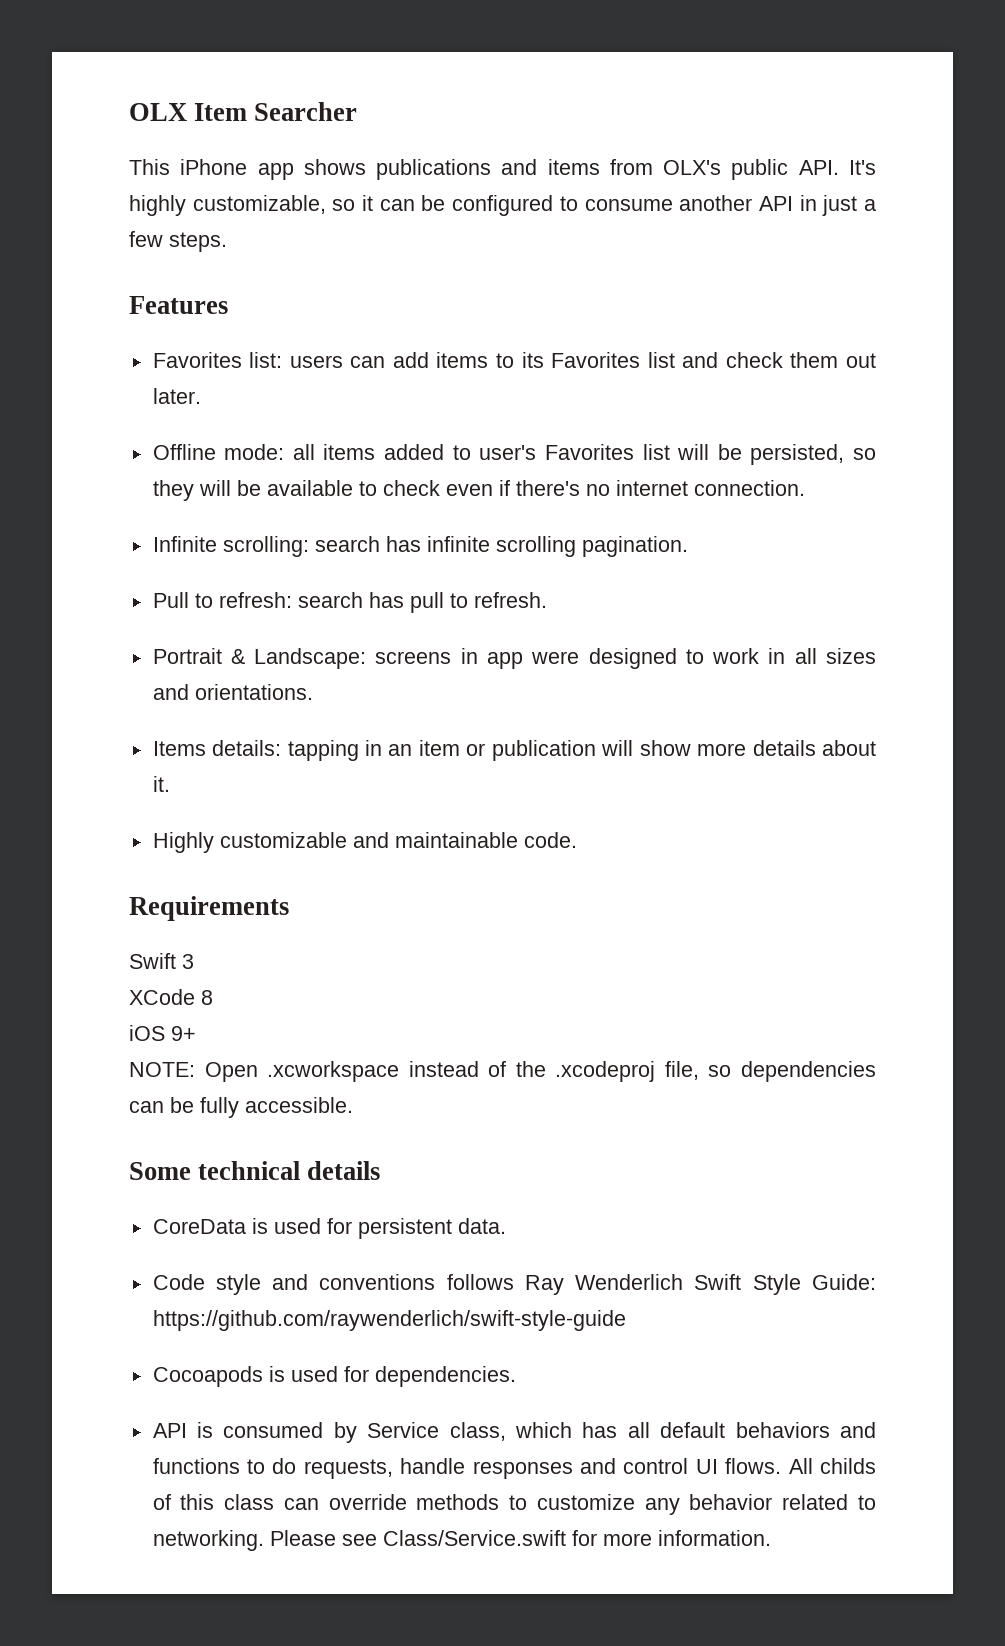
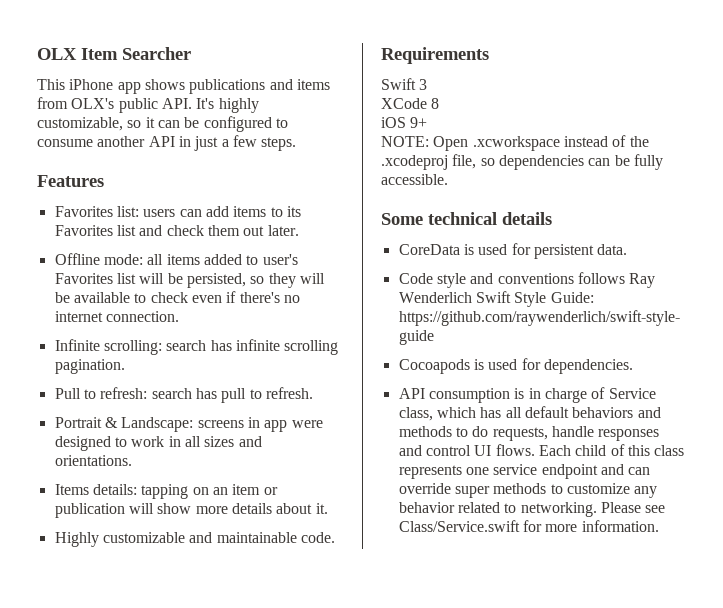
[364,740,382,756] in -> [192,487,209,495] on
[197,1422,357,1443] is consumed by -> [428,387,606,403] consumption is in charge of
[152,1458,240,1474] functions -> [398,426,452,437] methods
[788,1458,876,1474] All childs -> [538,445,607,456] Each child
(275, 1502) none -> [398,464,624,479] represents one service endpoint and
(407, 1502) none -> [454,486,490,498] super

